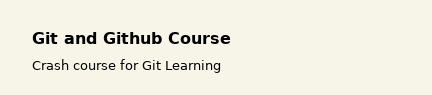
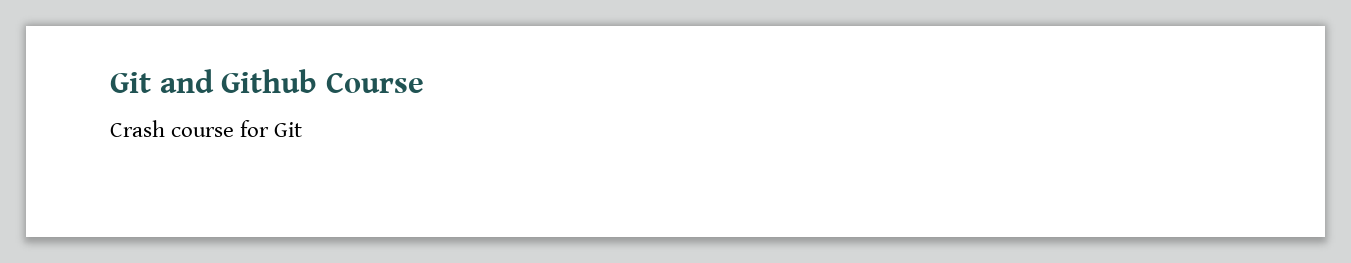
[165,60,221,73] Learning -> (303, 129) none

